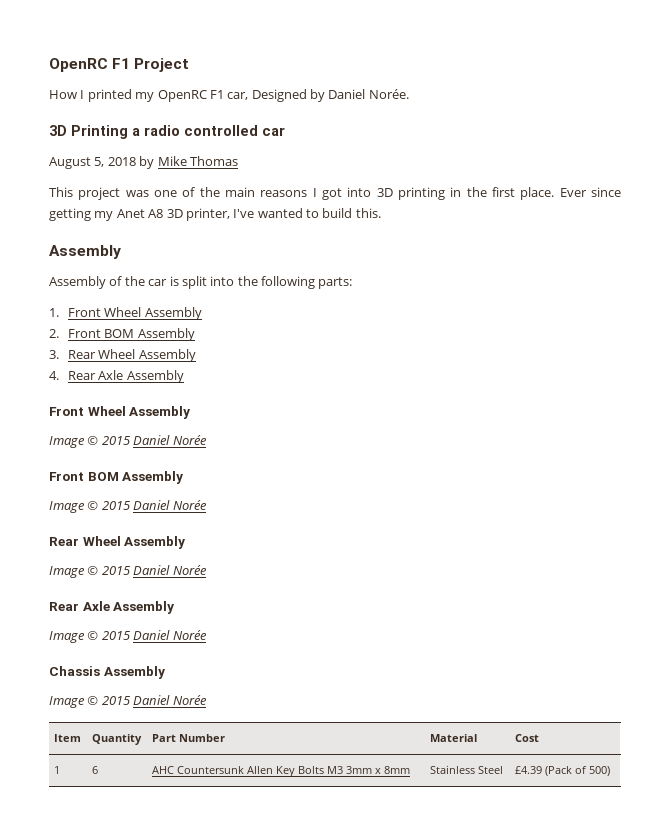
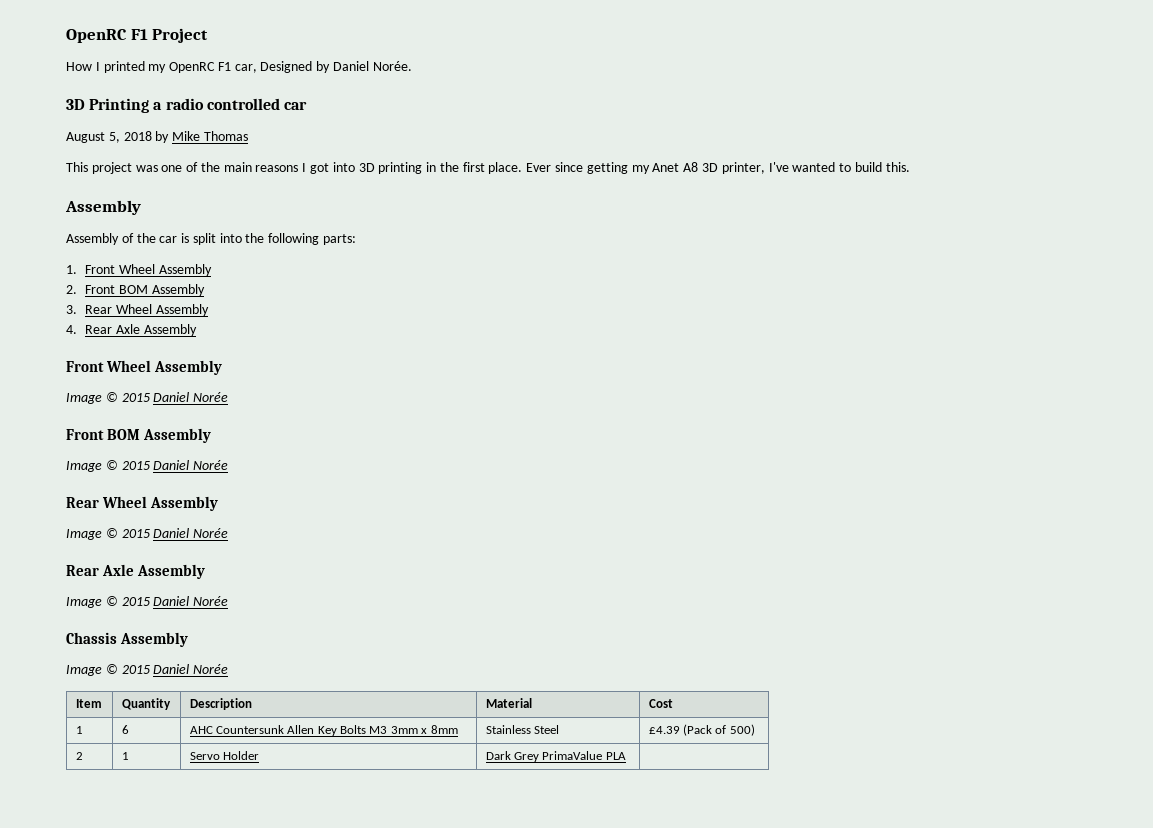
[152,734,226,742] Part Number -> [189,698,252,710] Description
(611, 771) none -> [75,752,83,760] [121,752,129,760] [189,751,259,760] [485,751,626,762] // 2 | 1 | Servo Holder | Dark Grey PrimaValue PLA |

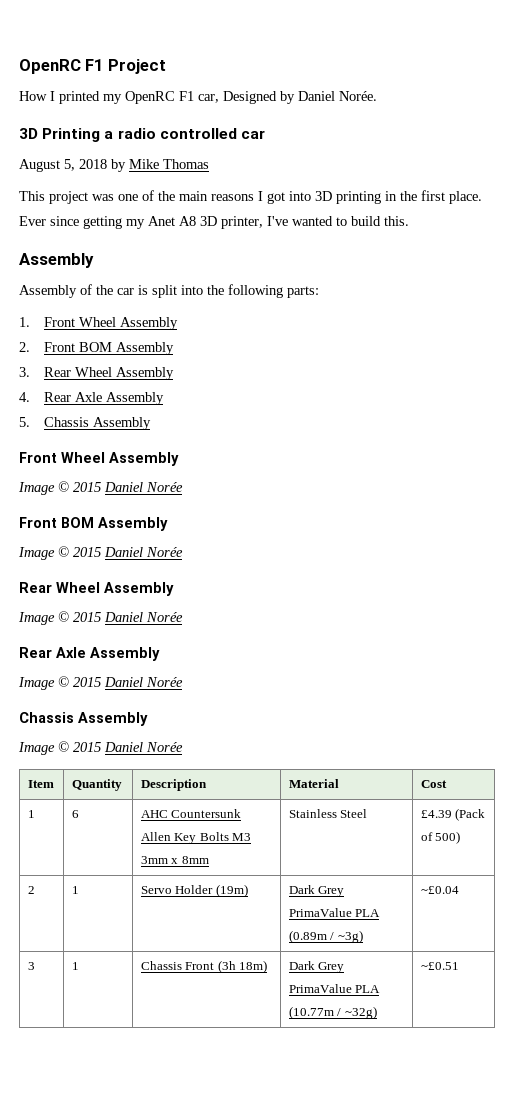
(197, 330) none -> [19,417,152,430] // 5. Chassis Assembly
[485,751,626,762] | Dark Grey PrimaValue PLA | -> [215,884,248,897] [288,885,345,897] [288,908,381,917] [288,930,363,943] [420,886,459,894] [27,962,35,970] [71,962,79,970] [140,960,268,973] [288,961,345,973] [288,984,381,993] [288,1006,377,1019] [420,962,459,970] (19m) | Dark Grey PrimaValue PLA (0.89m / ~3g) | ~£0.04 // 3 | 1 | Chassis Front (3h 18m) | Dark Grey PrimaValue PLA (10.77m / ~32g) | ~£0.51

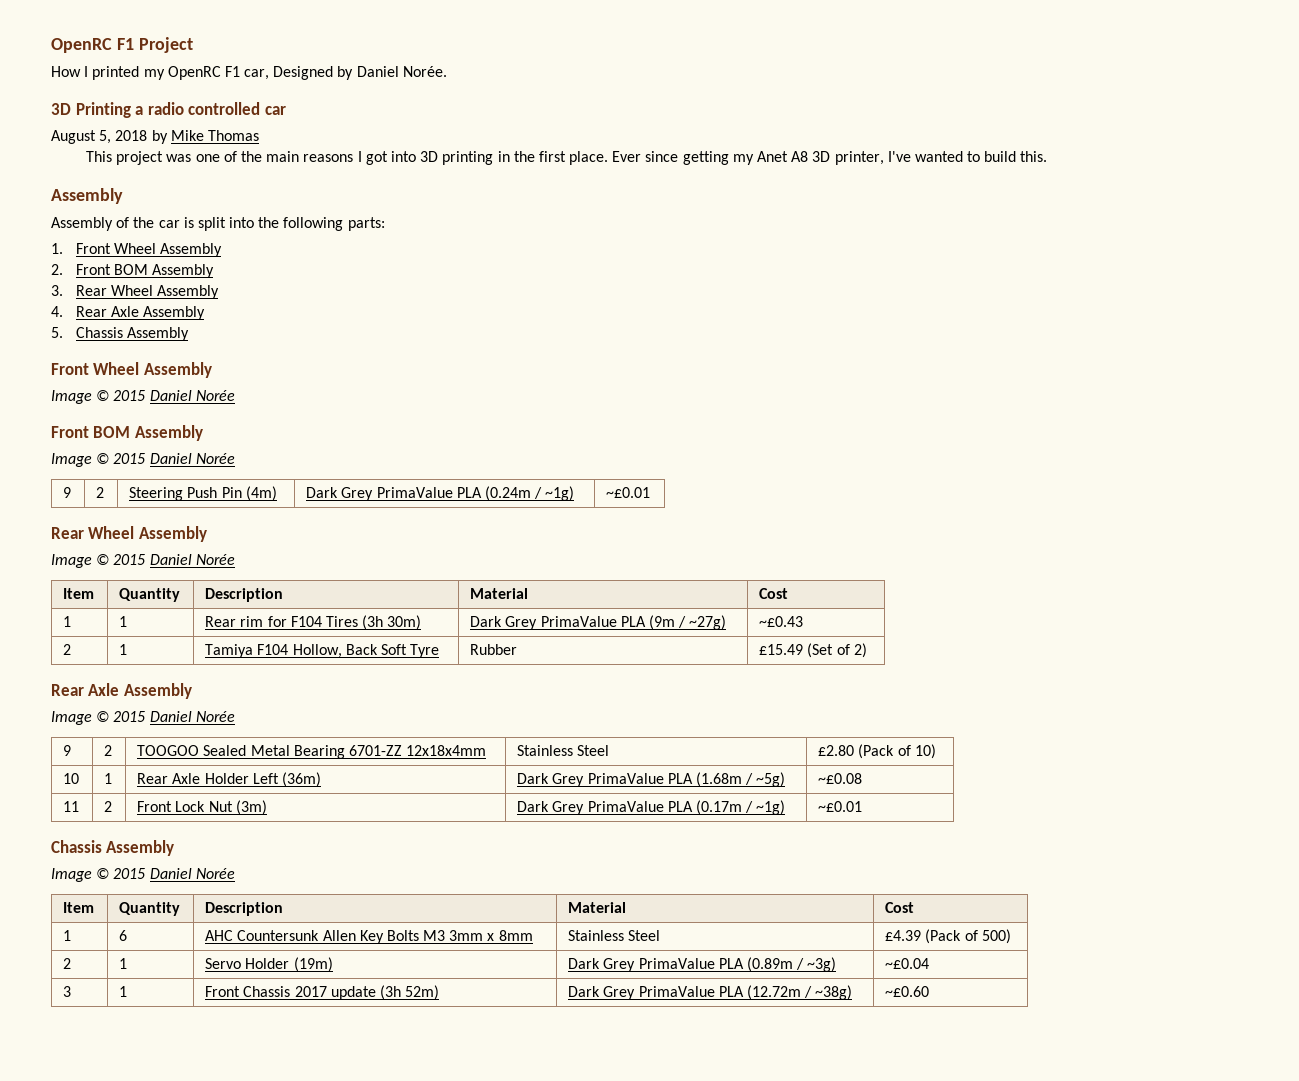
(183, 552) none -> [63,487,72,498] [96,487,105,498] [129,486,277,501] [306,486,575,501] [606,487,651,498] // 9 | 2 | Steering Push Pin (4m) | Dark Grey PrimaValue PLA (0.24m / ~1g) | ~£0.01
(183, 617) none -> [63,588,95,599] [119,588,181,602] [205,588,284,602] [470,588,529,599] [759,588,789,599] [63,616,72,627] [119,616,128,627] [205,615,422,630] [470,615,727,630] [759,616,804,627] [63,644,72,655] [119,644,128,655] [205,644,440,658] [470,644,518,655] [759,643,867,658] // Item | Quantity | Description | Material | Cost // 1 | 1 | Rear rim for F104 Tires (3h 30m) | Dark Grey PrimaValue PLA (9m / ~27g) | ~£0.43 // 2 | 1 | Tamiya F104 Hollow, Back Soft Tyre | Rubber | £15.49 (Set of 2)
(183, 682) none -> [63,745,72,756] [104,745,113,756] [137,745,487,759] [517,745,610,756] [818,744,936,759] [63,773,80,784] [104,773,113,784] [137,772,321,787] [517,772,786,787] [818,773,863,784] [63,801,80,812] [104,801,113,812] [137,800,267,815] [517,800,786,815] [818,801,863,812] // 9 | 2 | TOOGOO Sealed Metal Bearing 6701-ZZ 12x18x4mm | Stainless Steel | £2.80 (Pack of 10) // 10 | 1 | Rear Axle Holder Left (36m) | Dark Grey PrimaValue PLA (1.68m / ~5g) | ~£0.08 // 11 | 2 | Front Lock Nut (3m) | Dark Grey PrimaValue PLA (0.17m / ~1g) | ~£0.01
[140,960,268,973] [288,961,345,973] [288,984,381,993] [288,1006,377,1019] [420,962,459,970] Chassis Front (3h 18m) | Dark Grey PrimaValue PLA (10.77m / ~32g) | ~£0.51 -> [205,985,440,1000] [568,985,853,1000] [885,986,930,997] Front Chassis 2017 update (3h 52m) | Dark Grey PrimaValue PLA (12.72m / ~38g) | ~£0.60

